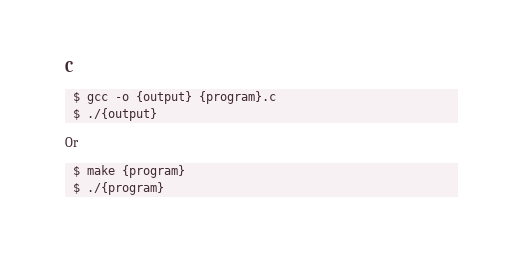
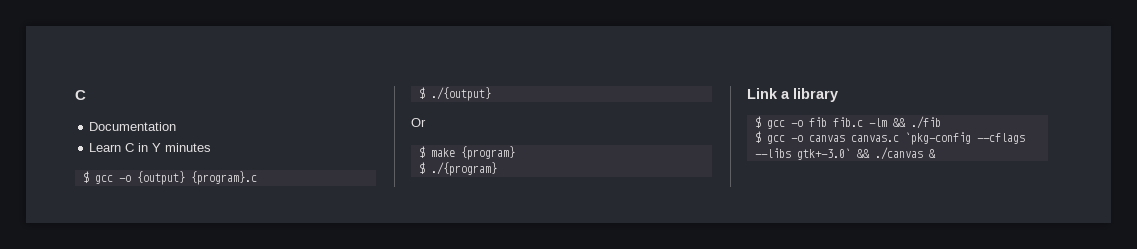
[65,61,73,72] C -> [75,90,86,100] [89,122,177,131] [89,143,212,152] C // Documentation // Learn C in Y minutes
(164, 188) none -> [747,88,838,102] [754,116,941,129] [754,131,1025,145] [754,147,936,160] // Link a library // $ gcc -o fib fib.c -lm && ./fib // $ gcc -o canvas canvas.c `pkg-config --cflags --libs gtk+-3.0` && ./canvas &

